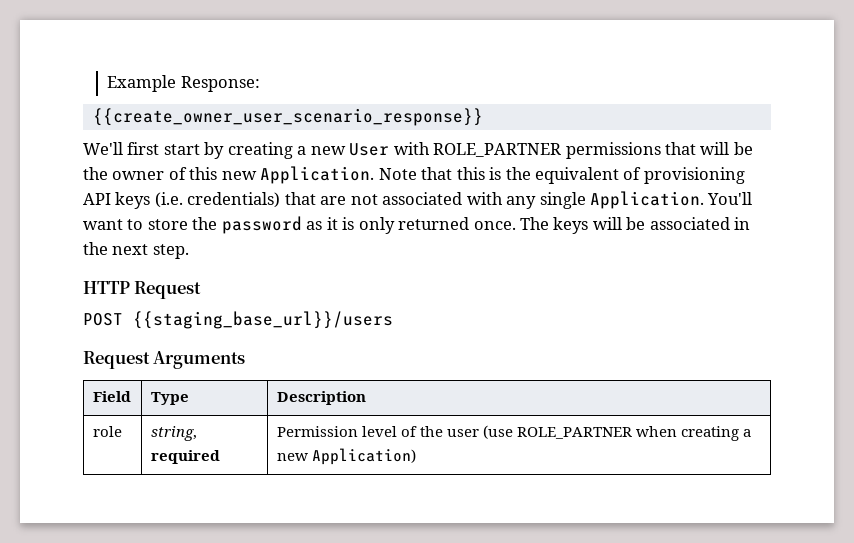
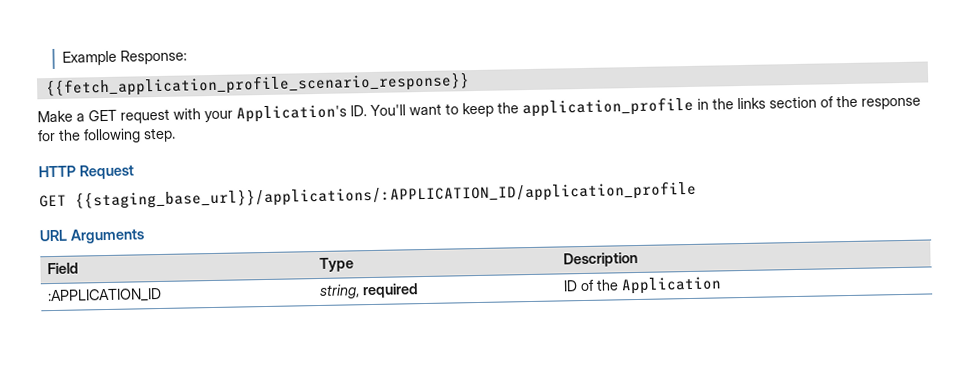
[92,108,483,126] [83,142,753,159] [83,166,745,184] [83,191,753,209] [83,216,751,234] [83,242,149,255] {{create_owner_user_scenario_response}} // We'll first start by creating a new User with ROLE_PARTNER permissions that will be the owner of this new Application. Note that this is the equivalent of provisioning API keys (i.e. credentials) that are not associated with any single Application. You'll want to store the password as it is only returned once. The keys will be associated in the next -> [44,72,470,98] [37,95,921,124] [37,128,141,144] {{fetch_application_profile_scenario_response}} // Make a GET request with your Application's ID. You'll want to keep the application_profile in the links section of the response for the following
[83,311,393,329] [83,351,150,369] POST {{staging_base_url}}/users // Request -> [39,180,697,210] [39,229,68,242] GET {{staging_base_url}}/applications/:APPLICATION_ID/application_profile // URL
[92,426,122,437] role -> [46,287,162,304] :APPLICATION_ID
[276,425,752,441] [276,448,416,465] Permission level of the user (use ROLE_PARTNER when creating a new Application) -> [562,276,722,295] ID of the Application

